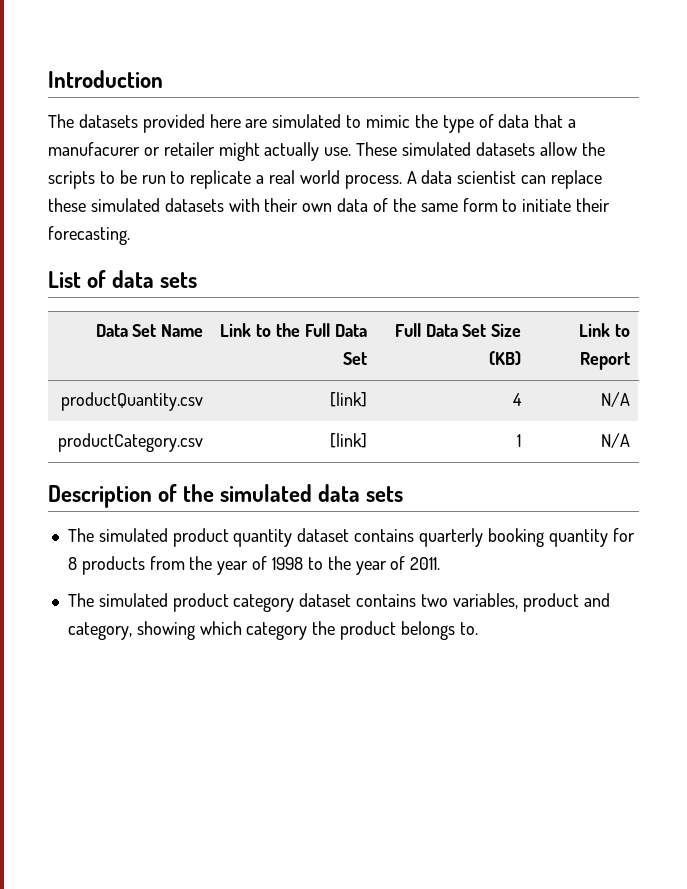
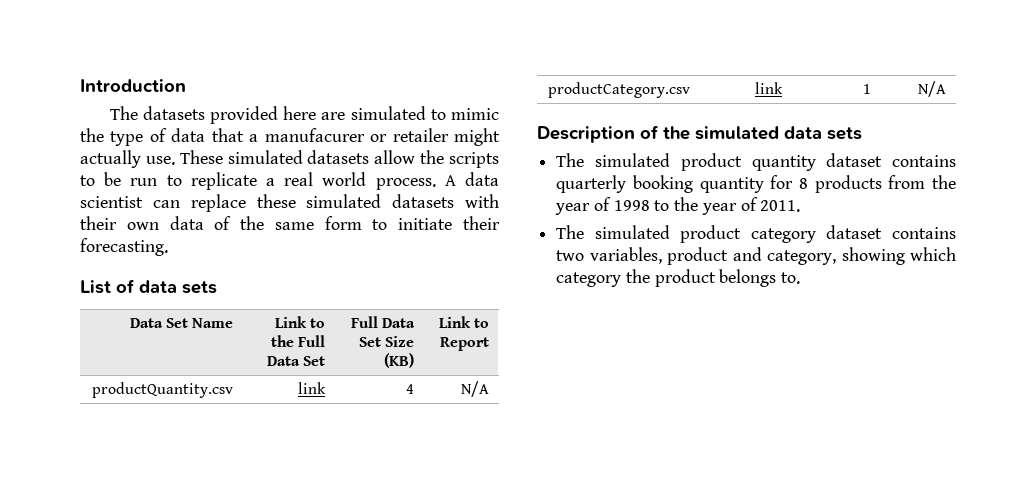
[330,392,368,407] [link] -> [298,382,327,394] link
[330,433,368,448] [link] -> [755,82,784,94] link

